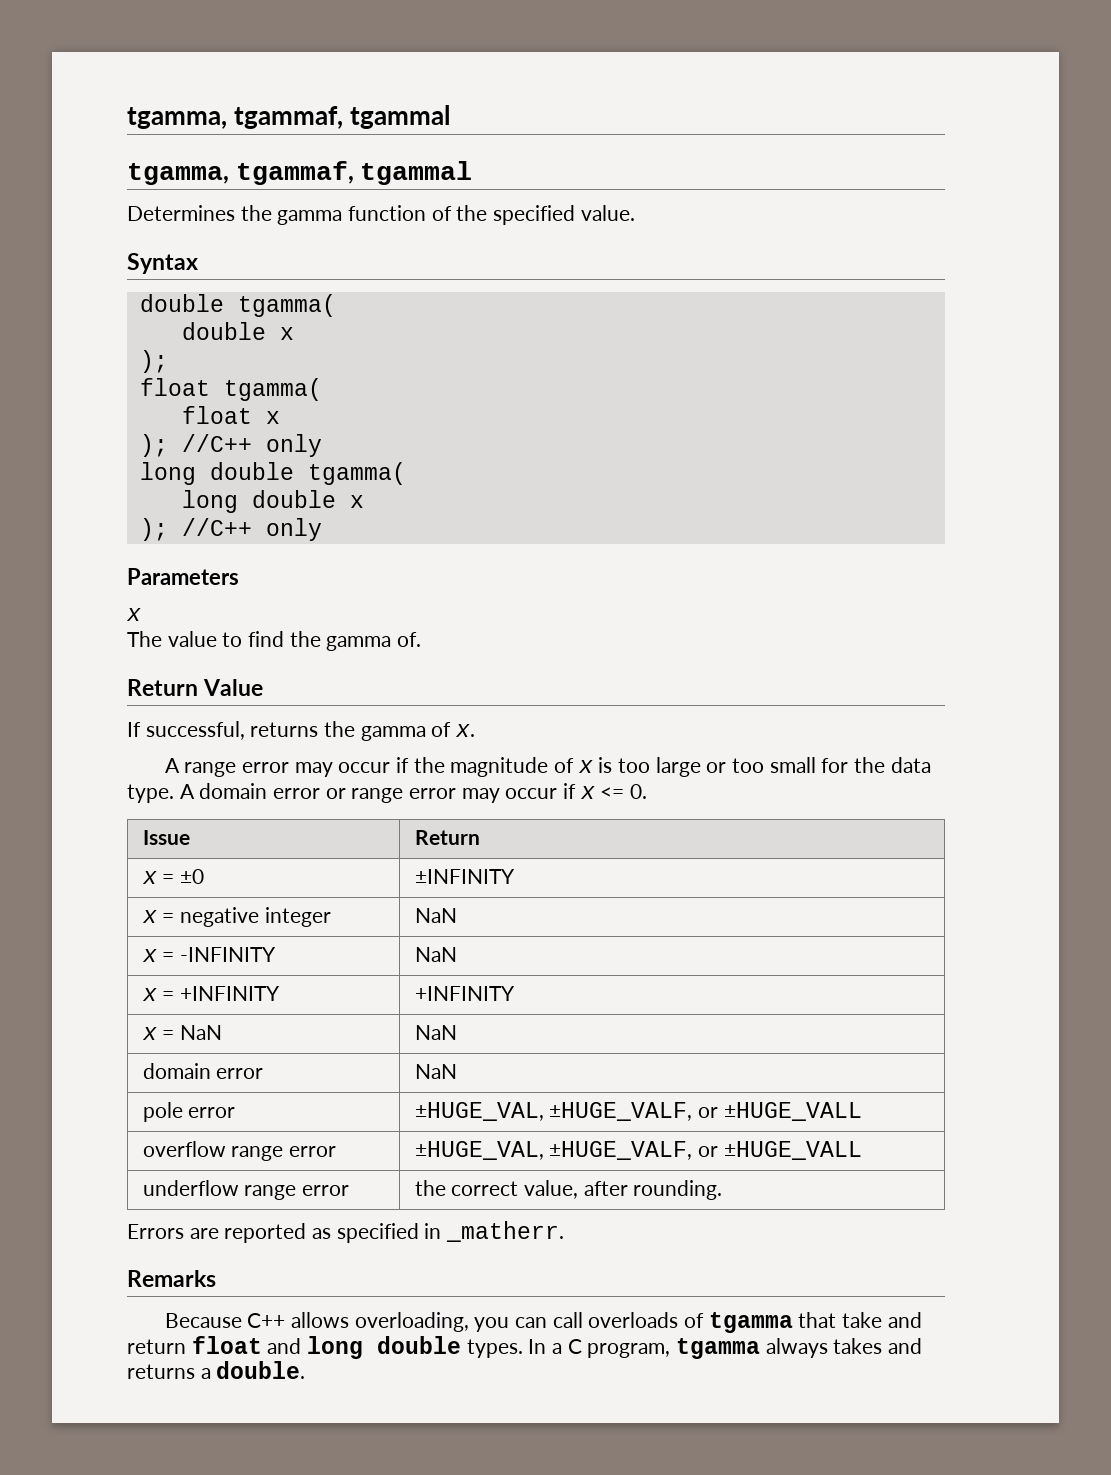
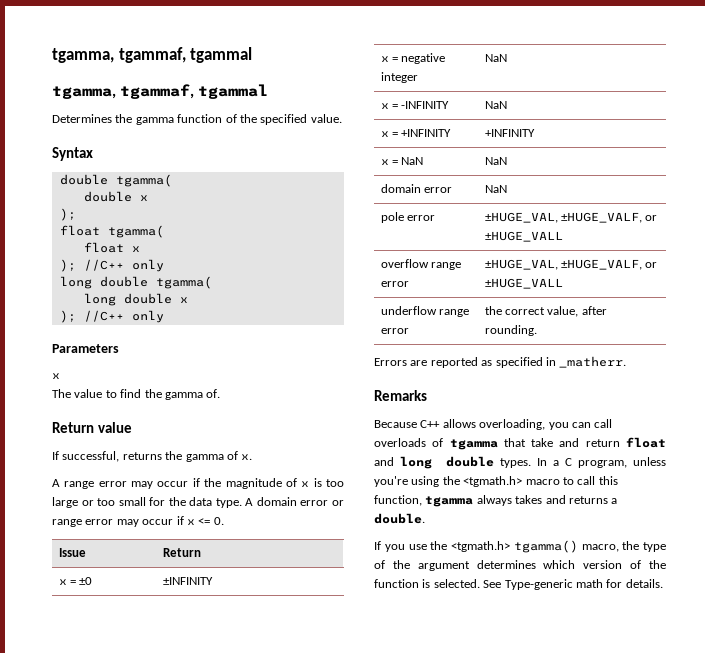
[203,679,264,696] Value -> [97,422,132,433] value
(671, 1350) none -> [633,457,666,466] [374,476,618,487] [374,495,422,506] unless you're using the <tgmath.h> macro to call this function,
(306, 1370) none -> [374,540,666,553] [374,560,666,571] [374,579,663,590] // If you use the <tgmath.h> tgamma() macro, the type of the argument determines which version of the function is selected. See Type-generic math for details.

